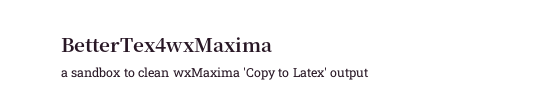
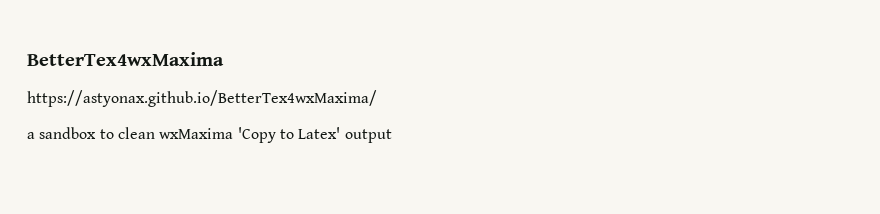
(273, 44) none -> [27,90,377,107] // https://astyonax.github.io/BetterTex4wxMaxima/

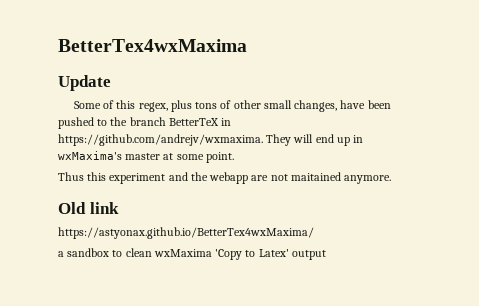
(224, 59) none -> [58,75,111,91] [73,100,391,112] [58,117,232,129] [58,134,364,146] [58,151,234,163] [58,172,392,184] [58,202,119,214] // Update // Some of this regex, plus tons of other small changes, have been pushed to the branch BetterTeX in https://github.com/andrejv/wxmaxima. They will end up in wxMaxima's master at some point. // Thus this experiment and the webapp are not maitained anymore. // Old link

